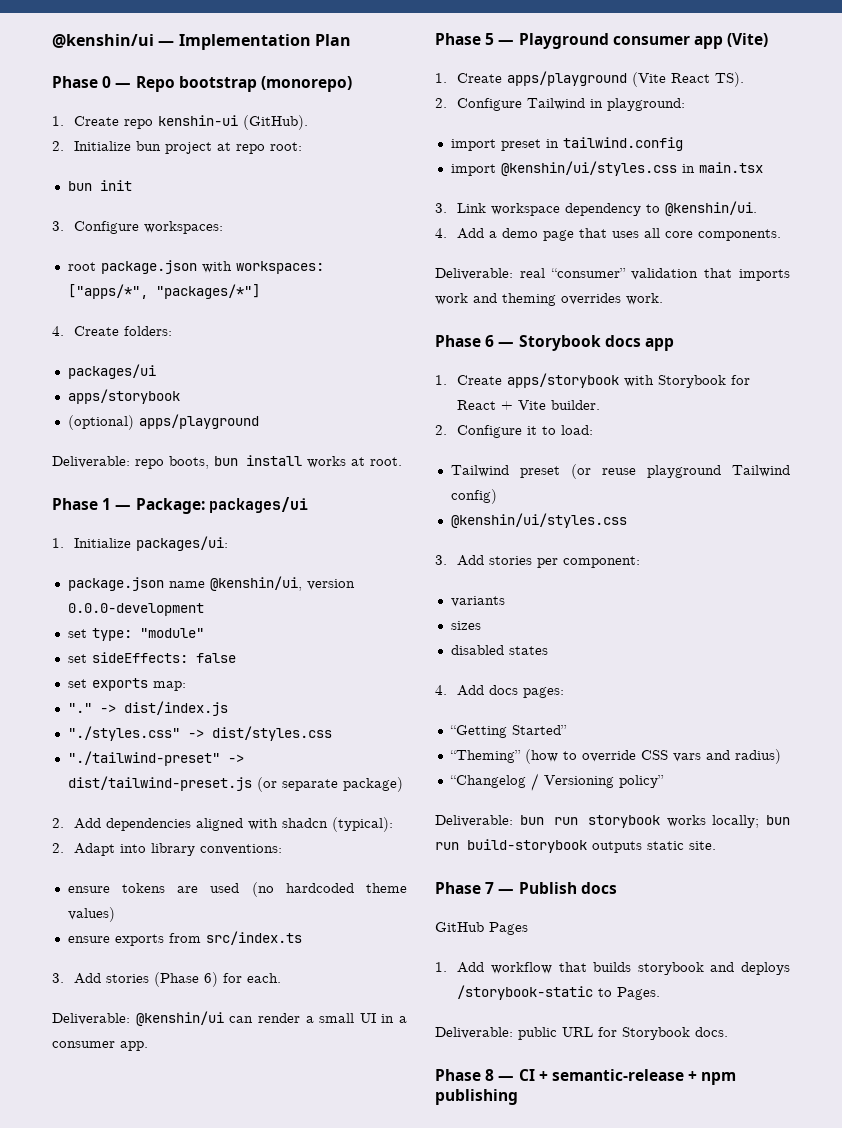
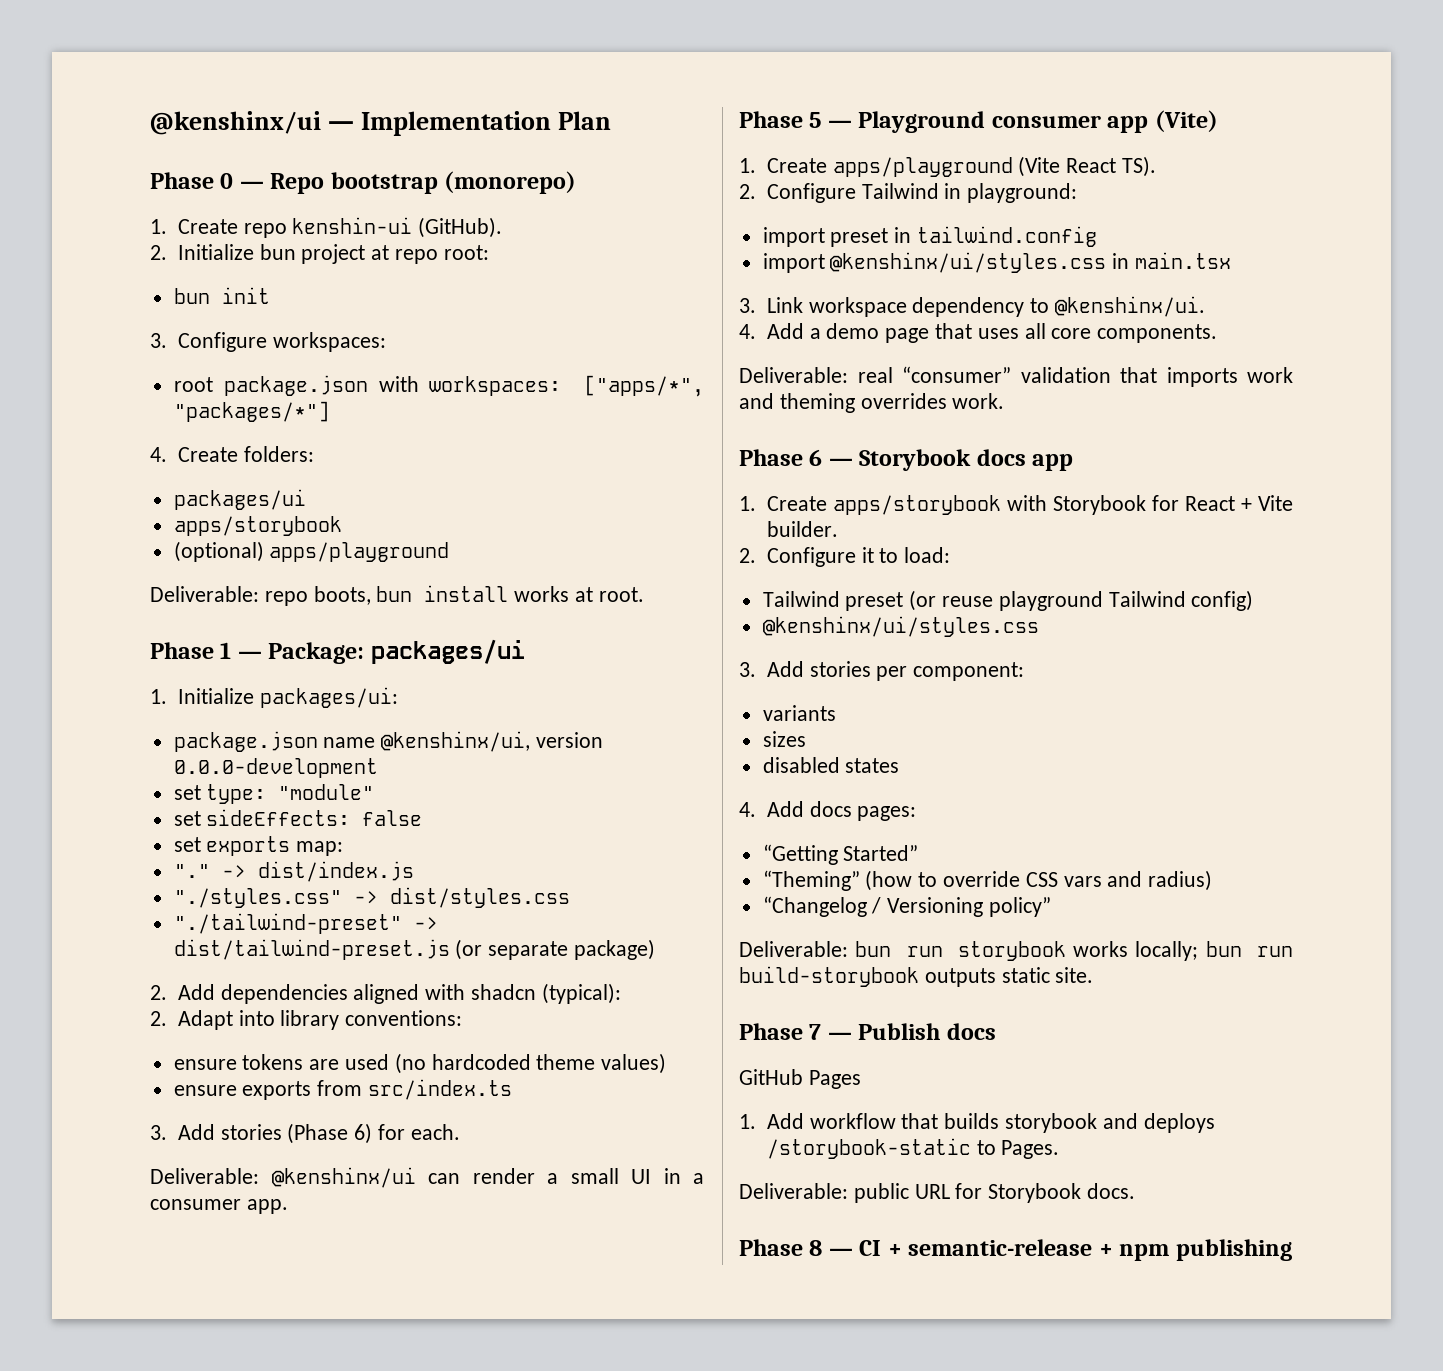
[52,34,154,48] @kenshin/ui -> [150,111,321,135] @kenshinx/ui
[209,576,302,591] @kenshin/ui, -> [381,731,531,752] @kenshinx/ui,
[135,1011,224,1026] @kenshin/ui -> [271,1167,416,1188] @kenshinx/ui
[500,161,677,176] @kenshin/ui/styles.css -> [830,252,1107,273] @kenshinx/ui/styles.css
[665,201,758,216] @kenshin/ui. -> [1054,296,1205,317] @kenshinx/ui.
[450,513,627,528] @kenshin/ui/styles.css -> [762,616,1039,637] @kenshinx/ui/styles.css

